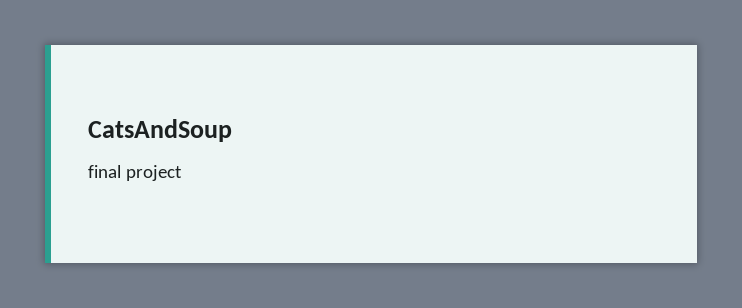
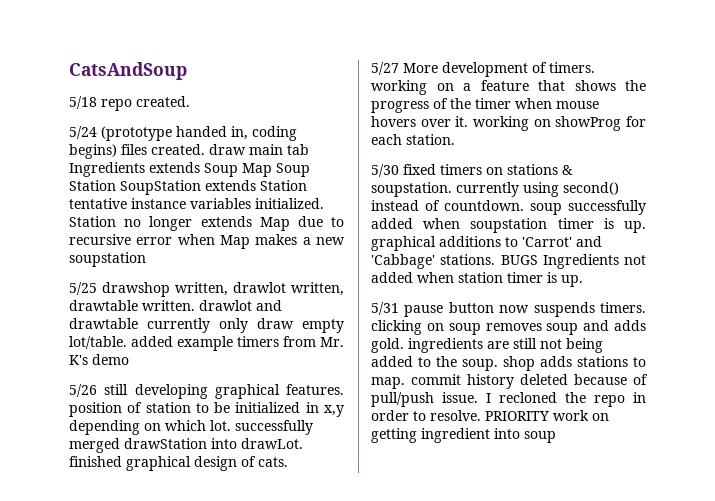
[88,165,182,181] final project -> [69,96,190,111] [69,126,297,141] [69,144,309,159] [69,162,310,177] [69,180,307,195] [69,198,324,209] [69,216,344,231] [69,234,345,249] [69,252,146,267] [69,282,344,297] [69,300,282,311] [69,318,344,333] [69,336,344,351] [69,354,129,365] [69,384,344,399] [69,402,344,417] [69,420,313,435] [69,438,303,453] [69,456,288,471] [371,62,595,77] [371,80,646,95] [371,98,599,113] [371,116,646,131] [371,134,455,145] [371,164,573,177] [371,182,619,197] [371,200,646,215] [371,218,646,233] [371,236,602,251] [371,254,646,269] [371,272,583,287] [371,302,646,317] [371,320,646,335] [371,338,603,353] [371,356,646,371] [371,374,648,389] [371,392,646,407] [371,410,609,421] [371,428,556,443] 5/18 repo created. // 5/24 (prototype handed in, coding begins) files created. draw main tab Ingredients extends Soup Map Soup Station SoupStation extends Station tentative instance variables initialized. Station no longer extends Map due to recursive error when Map makes a new soupstation // 5/25 drawshop written, drawlot written, drawtable written. drawlot and drawtable currently only draw empty lot/table. added example timers from Mr. K's demo // 5/26 still developing graphical features. position of station to be initialized in x,y depending on which lot. successfully merged drawStation into drawLot. finished graphical design of cats. // 5/27 More development of timers. working on a feature that shows the progress of the timer when mouse hovers over it. working on showProg for each station. // 5/30 fixed timers on stations & soupstation. currently using second() instead of countdown. soup successfully added when soupstation timer is up. graphical additions to 'Carrot' and 'Cabbage' stations. BUGS Ingredients not added when station timer is up. // 5/31 pause button now suspends timers. clicking on soup removes soup and adds gold. ingredients are still not being added to the soup. shop adds stations to map. commit history deleted because of pull/push issue. I recloned the repo in order to resolve. PRIORITY work on getting ingredient into soup

